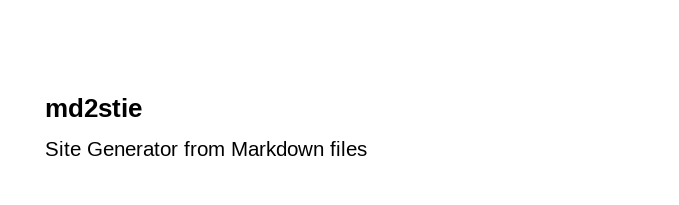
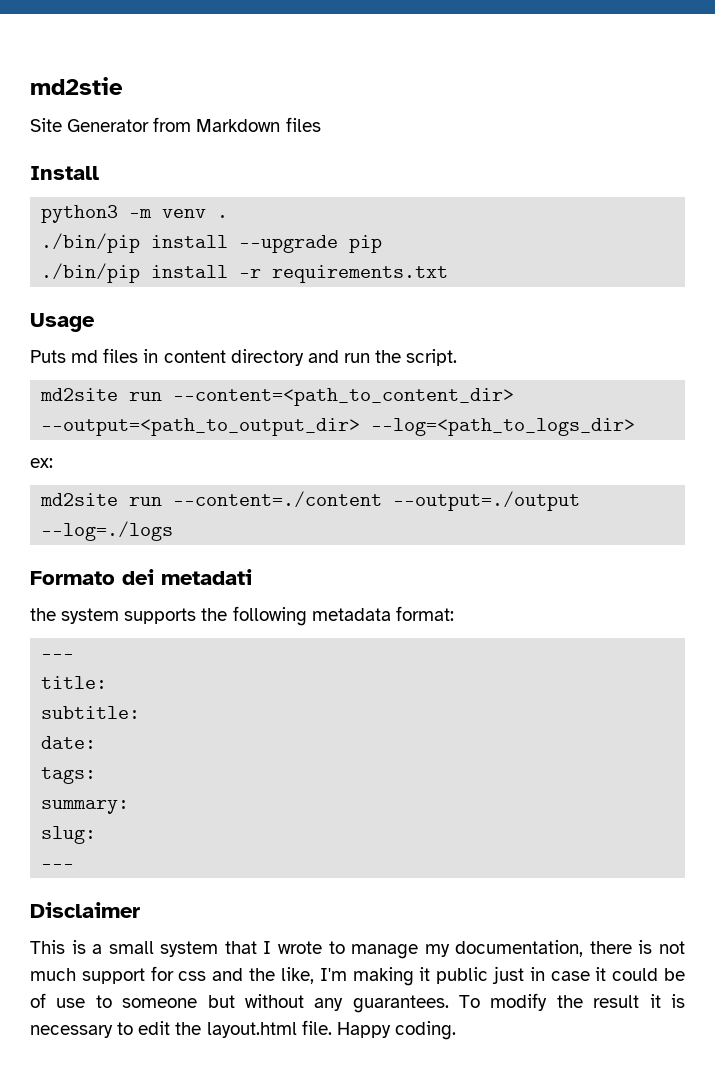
(367, 148) none -> [30,166,99,180] [41,205,229,223] [41,233,383,253] [41,263,449,283] [30,313,95,332] [30,348,458,366] [40,388,515,406] [41,418,636,436] [30,458,53,468] [40,491,581,511] [41,521,174,541] [30,569,252,585] [30,606,454,626] [41,654,75,659] [41,676,108,689] [41,706,141,719] [41,736,97,749] [41,767,97,784] [41,800,130,814] [41,826,97,844] [41,864,75,869] [30,902,140,918] [30,940,685,959] [30,966,685,986] [30,993,685,1013] [30,1020,456,1040] // Install // python3 -m venv . // ./bin/pip install --upgrade pip // ./bin/pip install -r requirements.txt // Usage // Puts md files in content directory and run the script. // md2site run --content=<path_to_content_dir> --output=<path_to_output_dir> --log=<path_to_logs_dir> // ex: // md2site run --content=./content --output=./output --log=./logs // Formato dei metadati // the system supports the following metadata format: // --- // title: // subtitle: // date: // tags: // summary: // slug: // --- // Disclaimer // This is a small system that I wrote to manage my documentation, there is not much support for css and the like, I'm making it public just in case it could be of use to someone but without any guarantees. To modify the result it is necessary to edit the layout.html file. Happy coding.

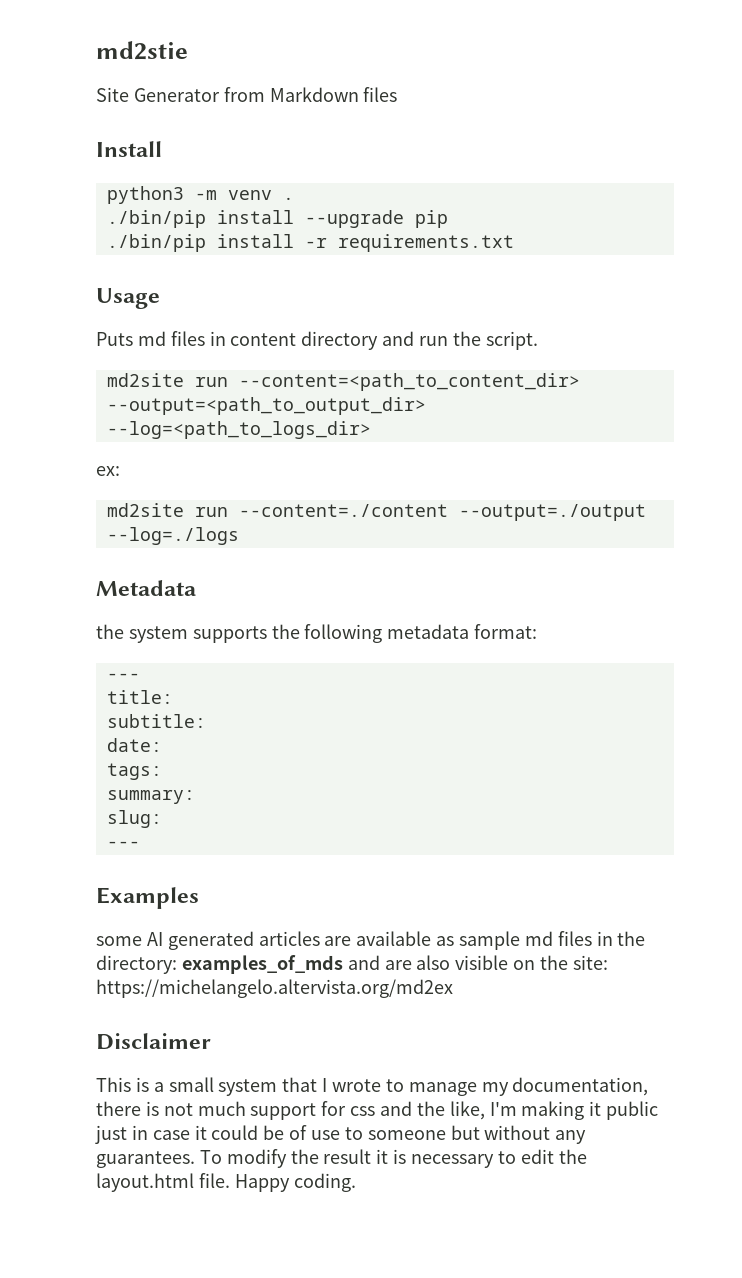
[30,569,252,585] Formato dei metadati -> [96,580,196,596] Metadata
(75, 866) none -> [96,887,199,909] [96,931,646,950] [96,955,608,974] [96,979,453,998] // Examples // some AI generated articles are available as sample md files in the directory: examples_of_mds and are also visible on the site: https://michelangelo.altervista.org/md2ex

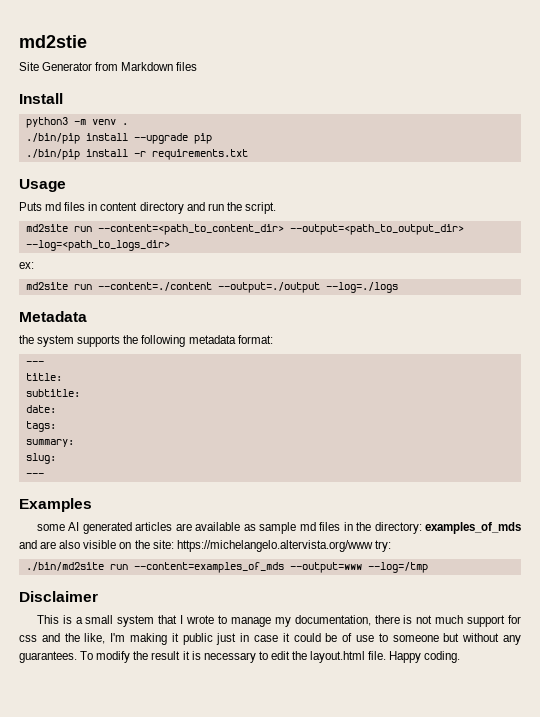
[96,979,453,998] https://michelangelo.altervista.org/md2ex -> [176,540,391,552] [25,562,428,573] https://michelangelo.altervista.org/www try: // ./bin/md2site run --content=examples_of_mds --output=www --log=/tmp

